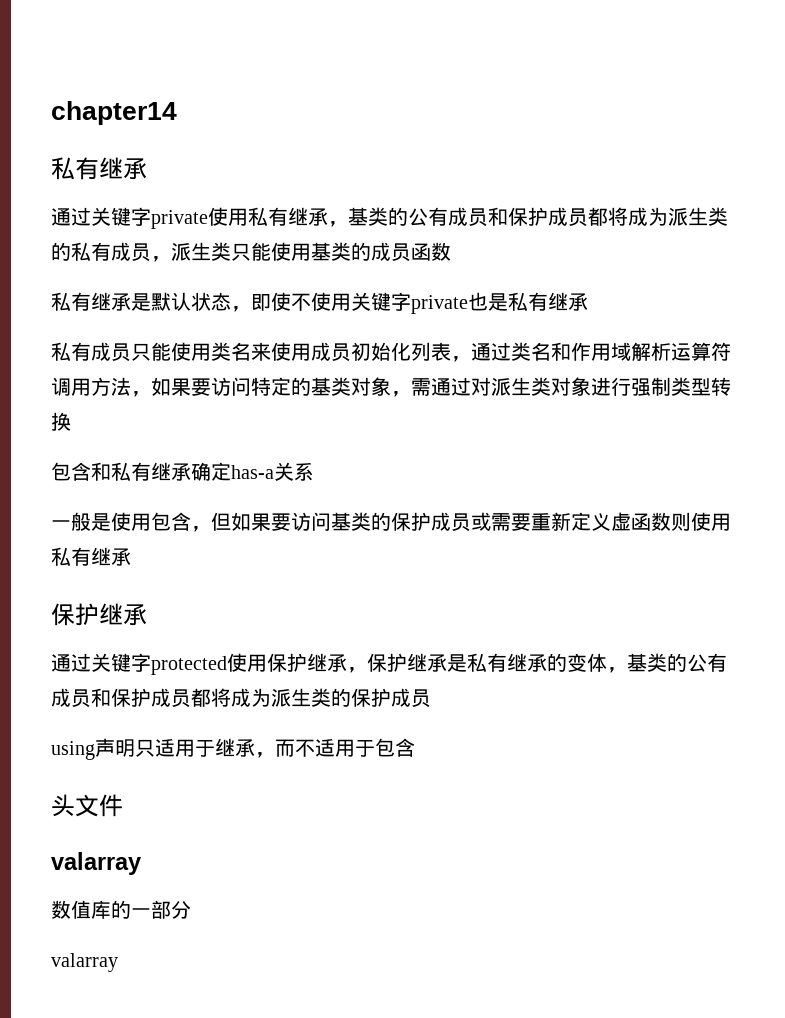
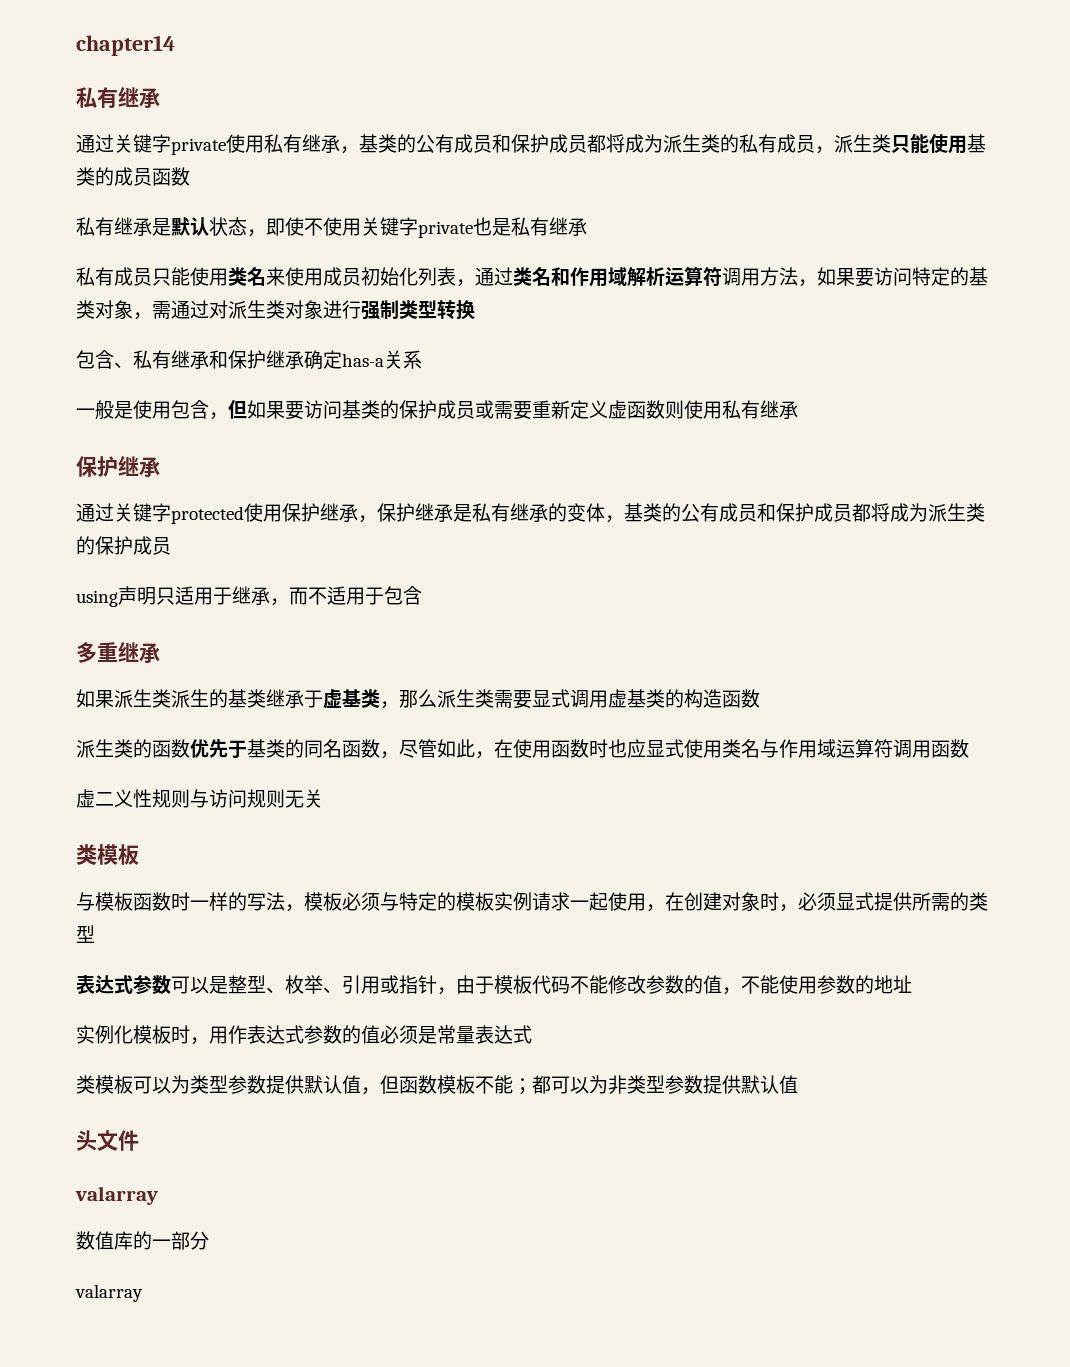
[91,462,191,481] 和私有继承 -> [114,350,304,369] 、私有继承和保护继承
(415, 747) none -> [76,641,160,663] [76,689,760,709] [76,739,969,759] [76,789,323,808] [76,844,139,865] [76,892,988,912] [76,925,95,943] [76,975,912,995] [76,1025,532,1045] [76,1075,798,1095] // 多重继承 // 如果派生类派生的基类继承于虚基类，那么派生类需要显式调用虚基类的构造函数 // 派生类的函数优先于基类的同名函数，尽管如此，在使用函数时也应显式使用类名与作用域运算符调用函数 // 虚二义性规则与访问规则无关 // 类模板 // 与模板函数时一样的写法，模板必须与特定的模板实例请求一起使用，在创建对象时，必须显式提供所需的类型 // 表达式参数可以是整型、枚举、引用或指针，由于模板代码不能修改参数的值，不能使用参数的地址 // 实例化模板时，用作表达式参数的值必须是常量表达式 // 类模板可以为类型参数提供默认值，但函数模板不能；都可以为非类型参数提供默认值

